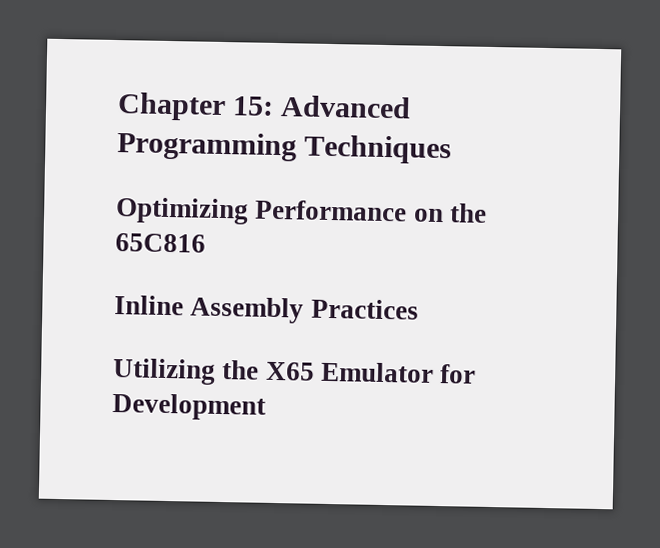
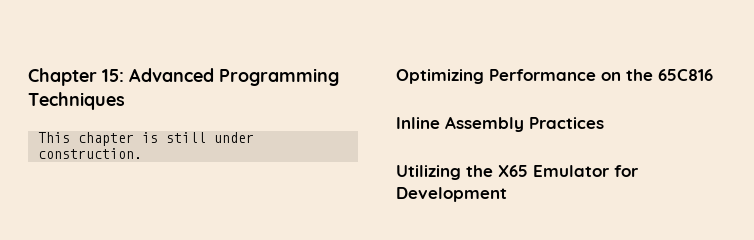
(453, 149) none -> [37,132,254,146] [37,148,142,159] // This chapter is still under construction.

